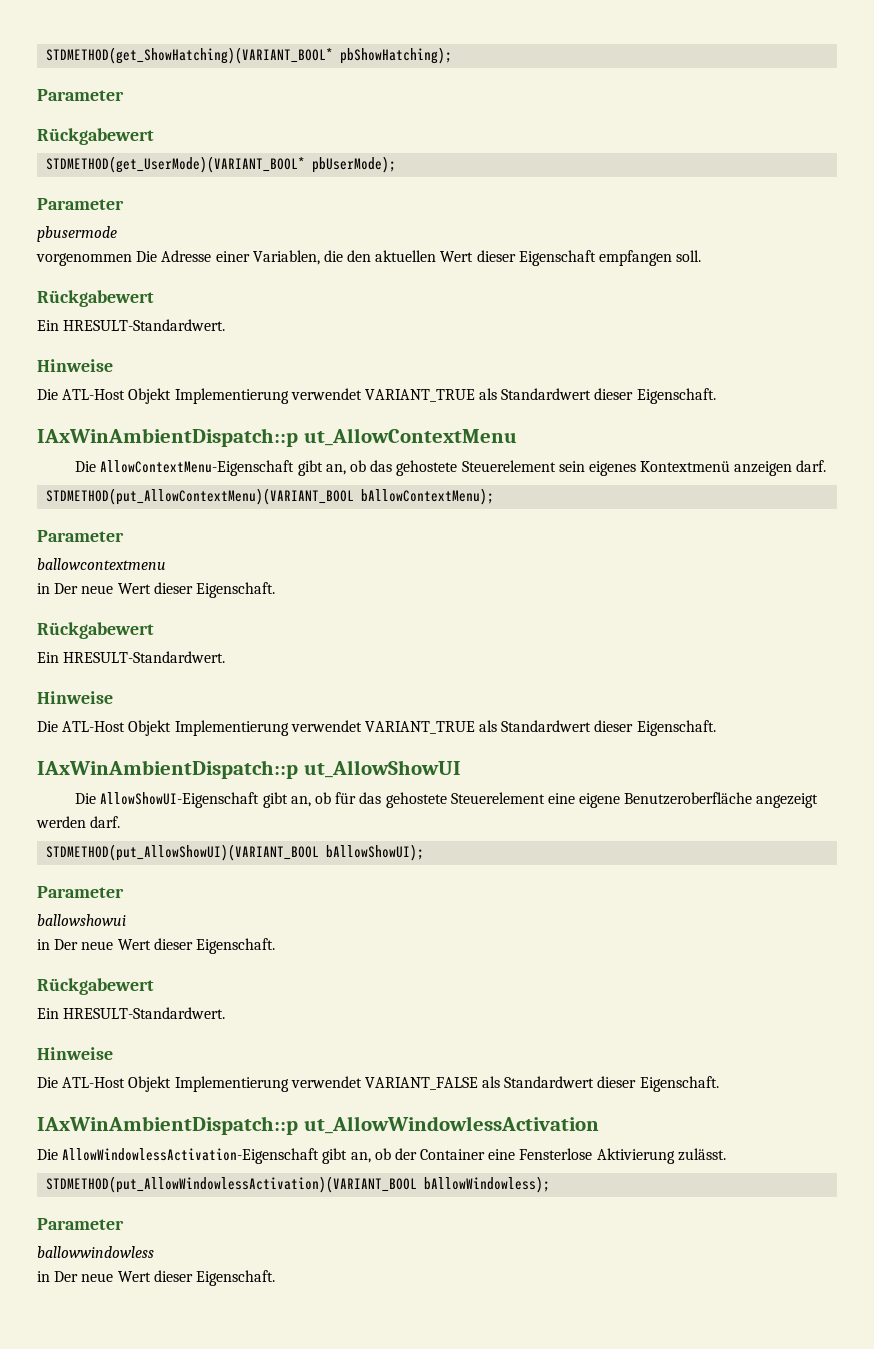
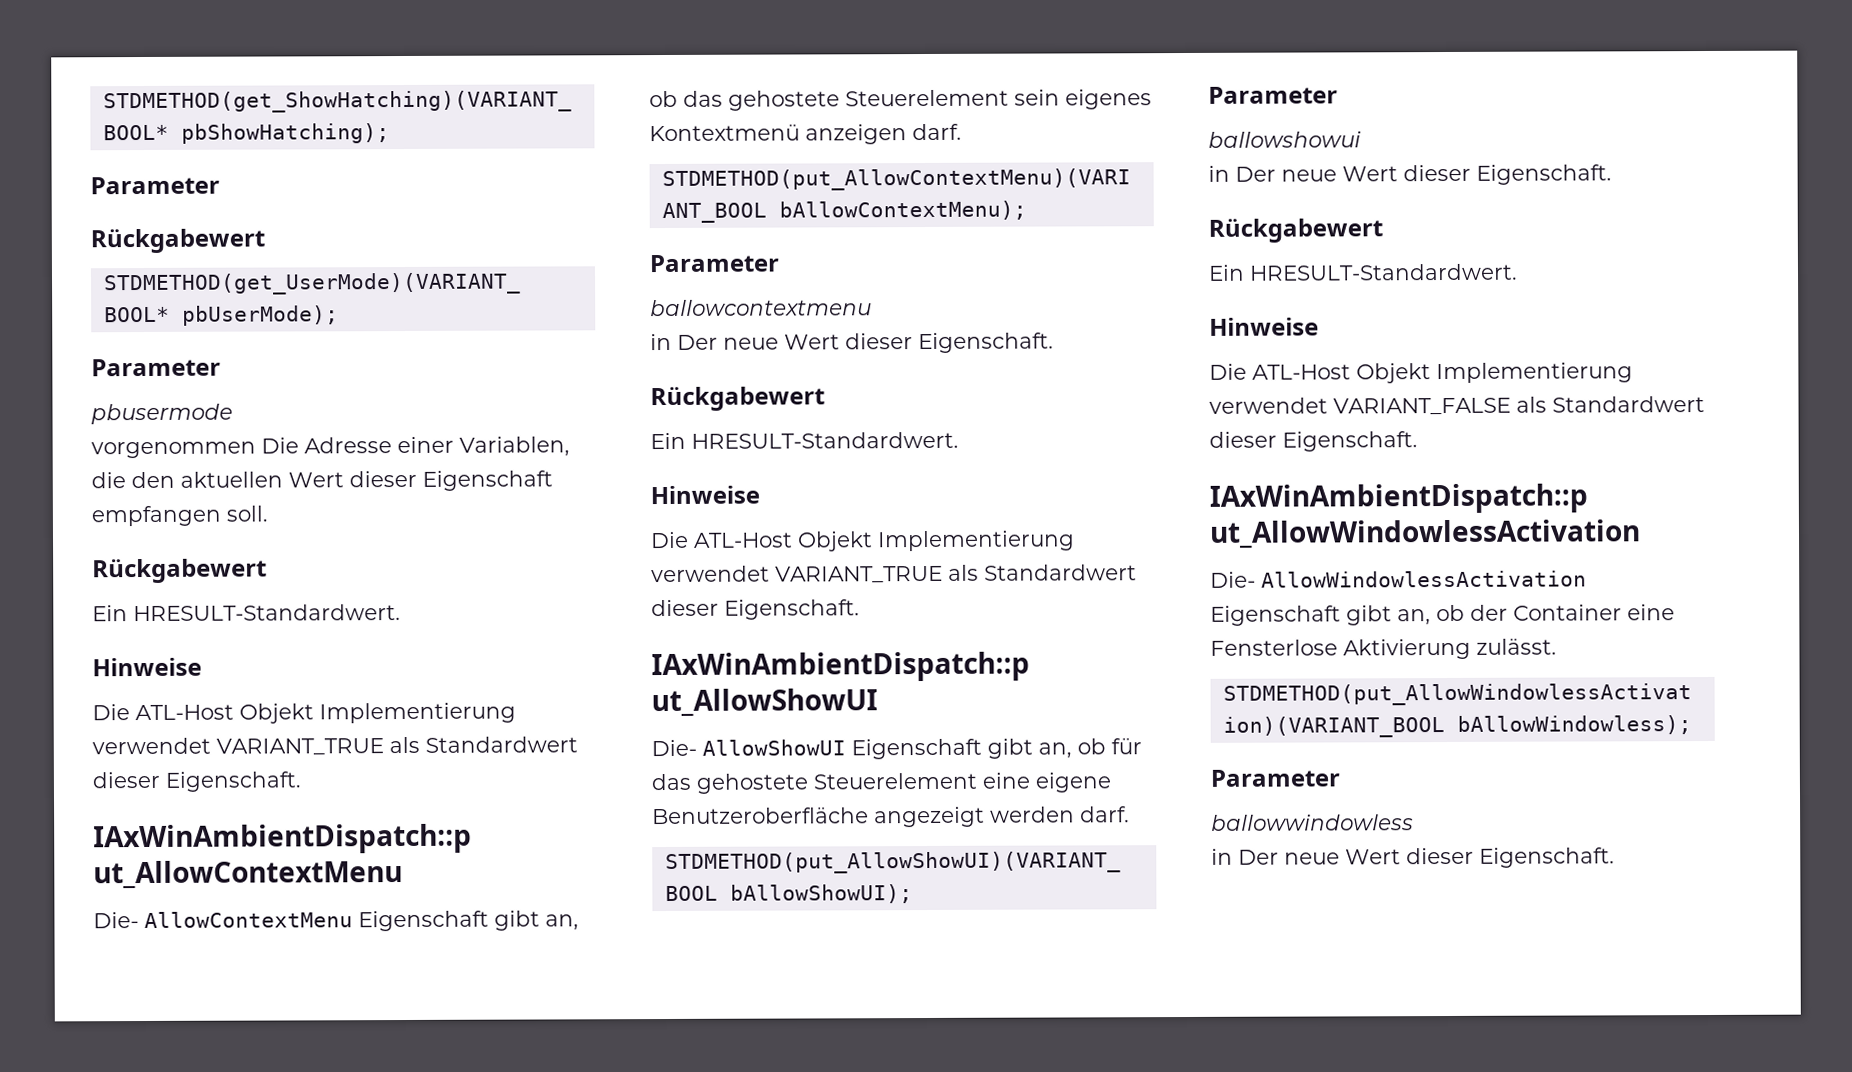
[75,460,295,476] Die AllowContextMenu-Eigenschaft -> [93,910,489,932] Die- AllowContextMenu Eigenschaft
[75,792,260,808] Die AllowShowUI-Eigenschaft -> [651,738,982,760] Die- AllowShowUI Eigenschaft
[37,1148,320,1164] Die AllowWindowlessActivation-Eigenschaft -> [1210,570,1587,588] [1210,605,1341,626] Die- AllowWindowlessActivation Eigenschaft

